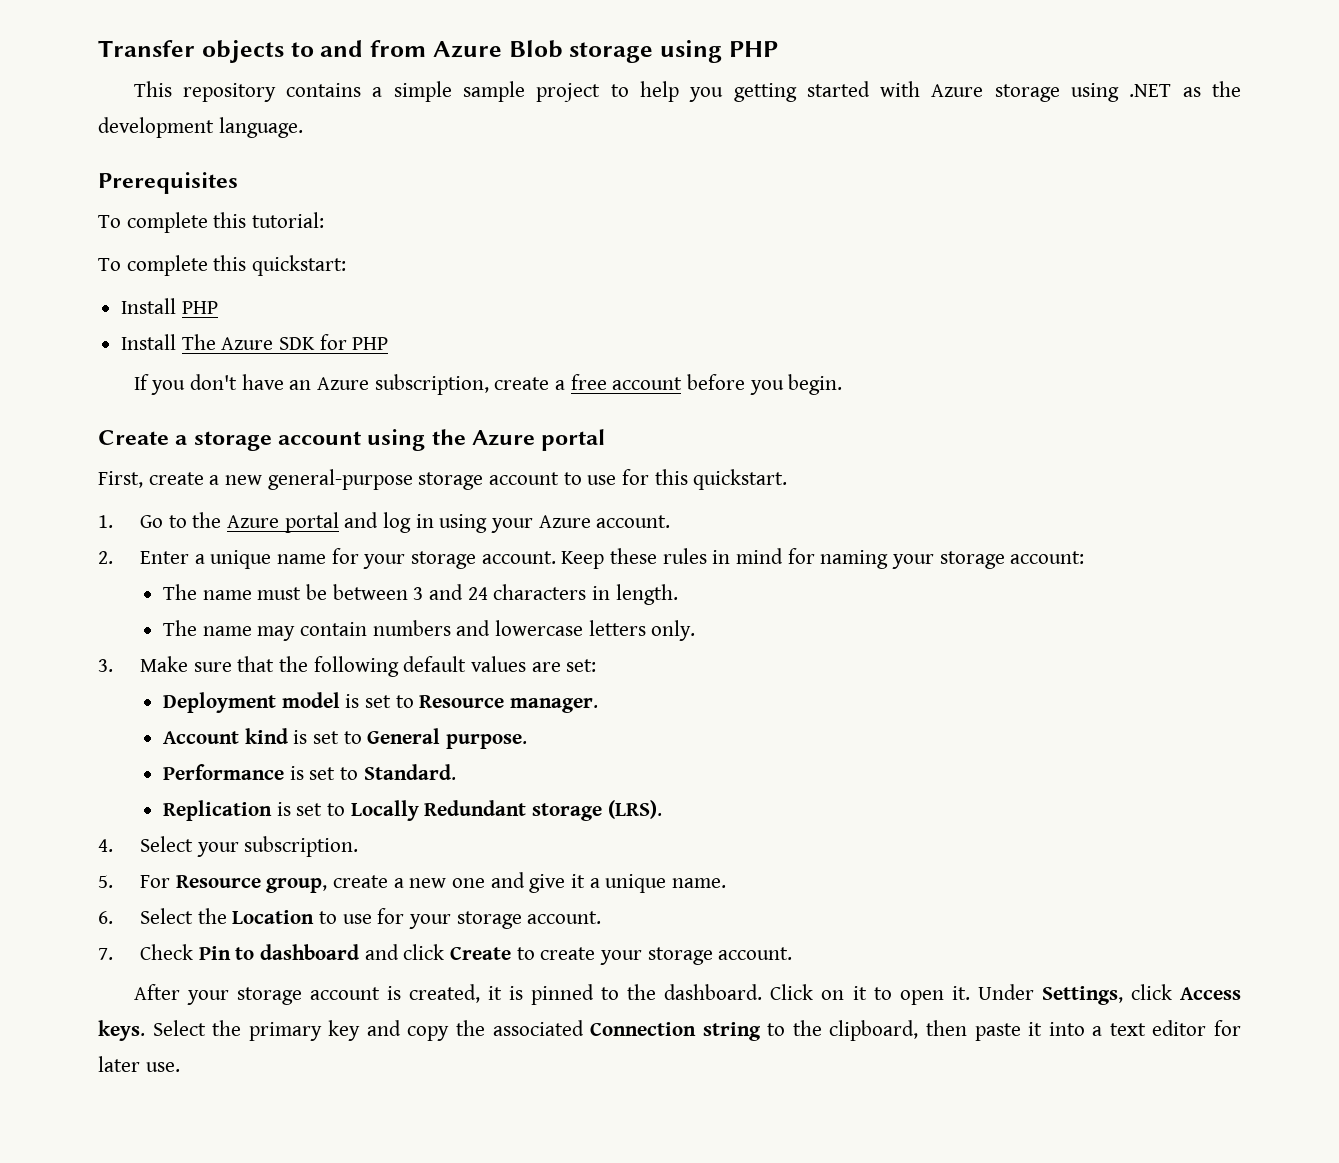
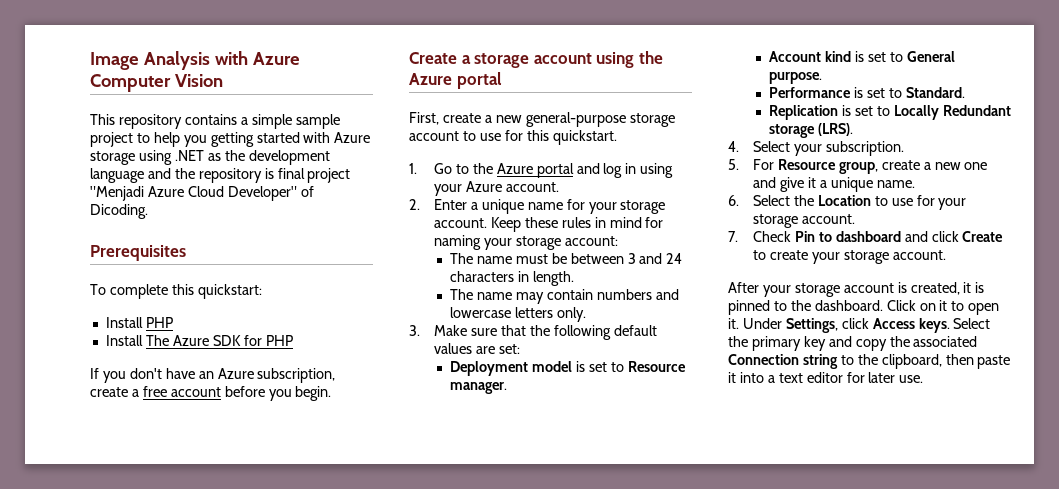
[98,40,778,63] Transfer objects to and from Azure Blob storage using PHP -> [90,51,300,70] [90,74,223,92] Image Analysis with Azure Computer Vision
[218,117,303,138] [98,172,238,194] [98,212,325,233] language. // Prerequisites // To complete this tutorial: -> [90,168,351,183] [90,186,314,201] [90,204,148,219] [90,245,186,261] language and the repository is final project "Menjadi Azure Cloud Developer" of Dicoding. // Prerequisites

